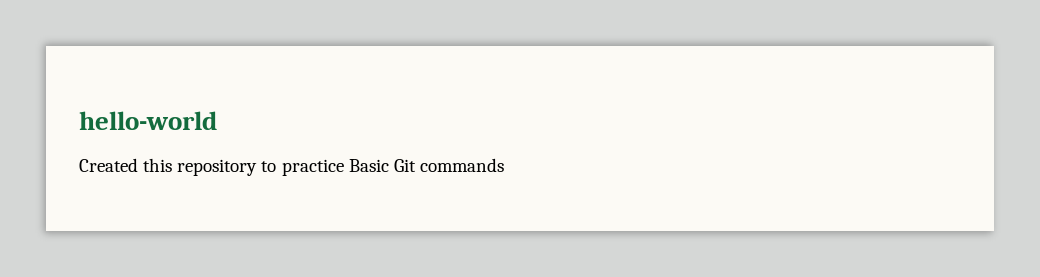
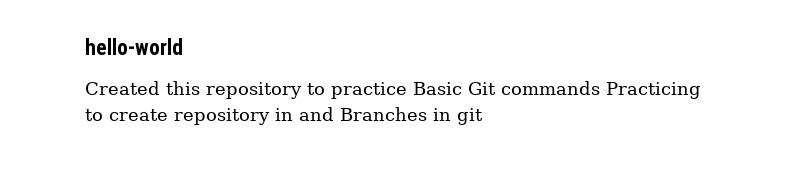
(504, 165) none -> [606,82,701,99] [85,107,483,125] Practicing to create repository in and Branches in git

